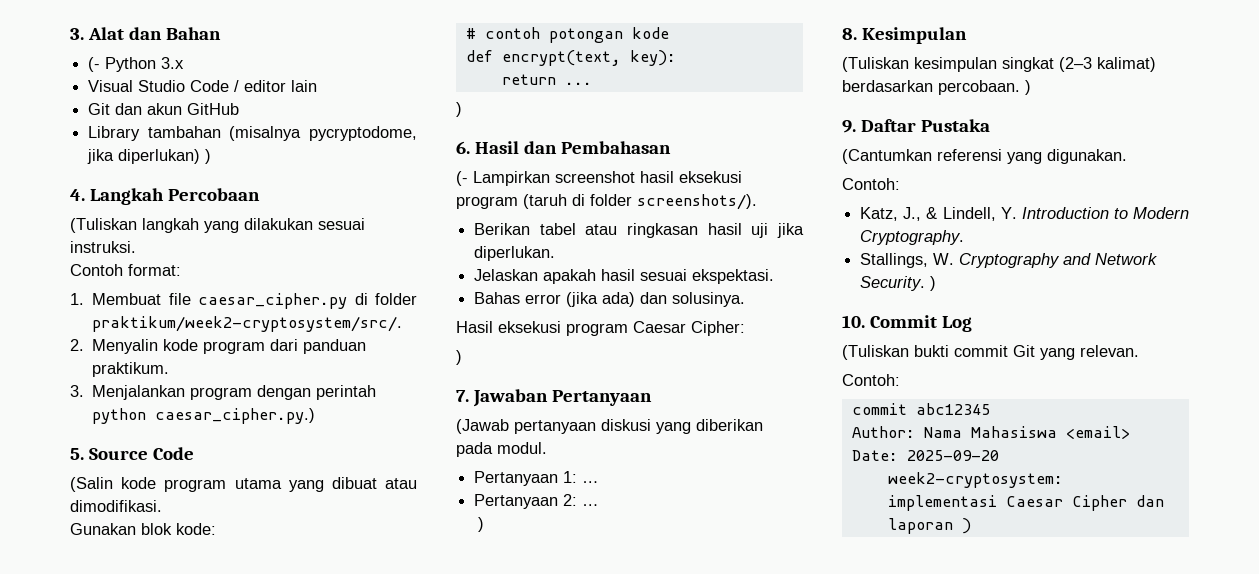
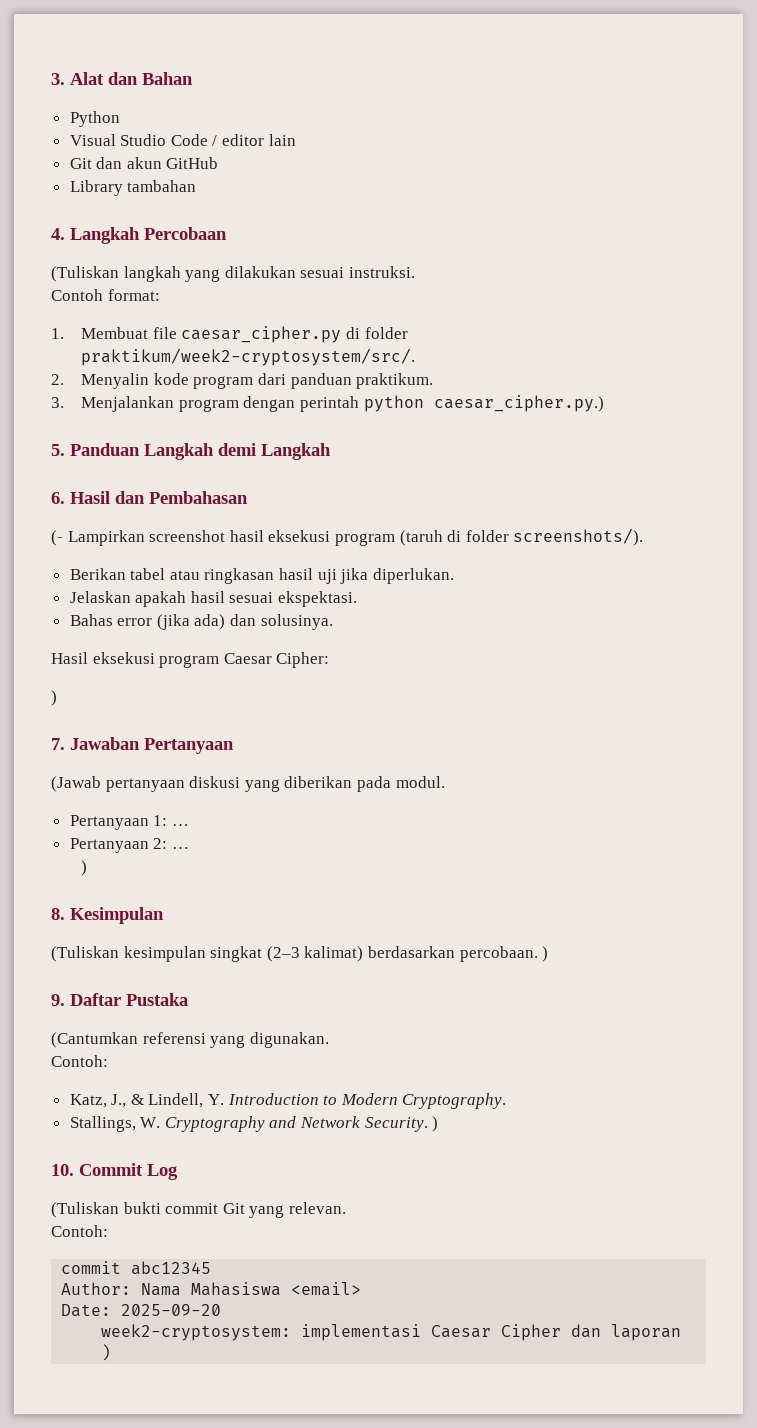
[88,57,101,72] (- -> (193, 78) none
[161,57,185,69] 3.x -> (120, 119) none
[229,126,417,141] [87,149,212,164] (misalnya pycryptodome, jika diperlukan) ) -> (197, 186) none
[88,447,194,460] [70,477,417,492] [70,500,162,512] [70,523,216,535] [465,27,669,43] [465,50,676,66] [501,74,592,85] [456,102,462,117] Source Code // (Salin kode program utama yang dibuat atau dimodifikasi. // Gunakan blok kode: // # contoh potongan kode // def encrypt(text, key): // return ... // ) -> [70,443,331,460] Panduan Langkah demi Langkah

